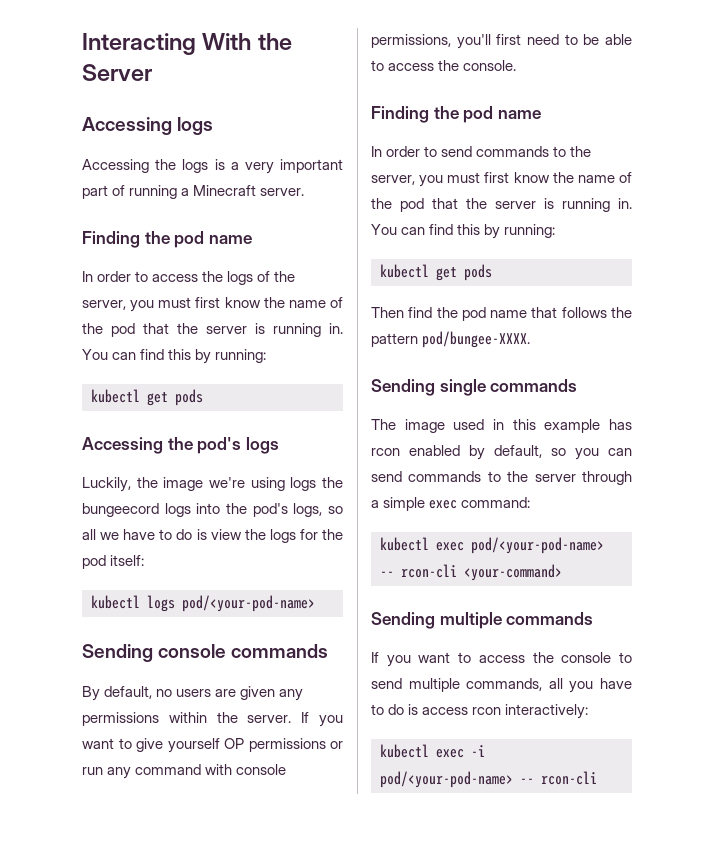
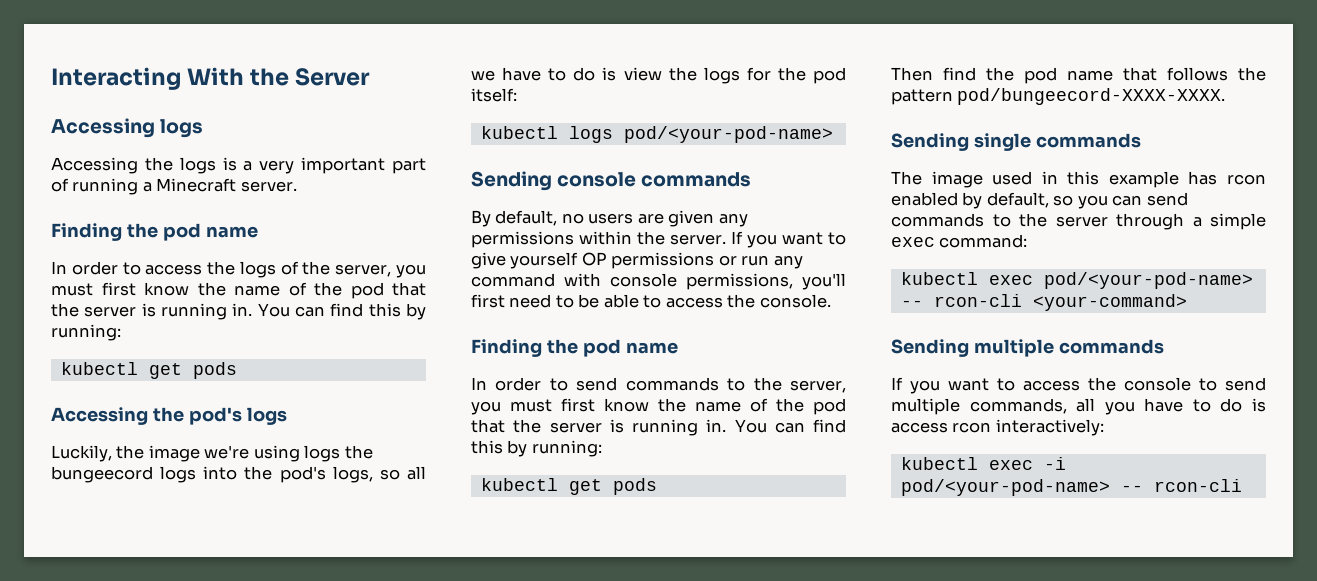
[422,331,531,348] pod/bungee-XXXX. -> [957,88,1226,105] pod/bungeecord-XXXX-XXXX.

